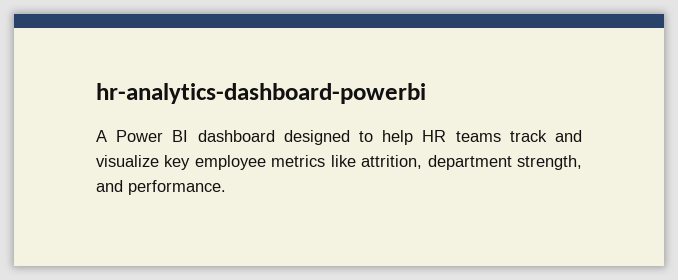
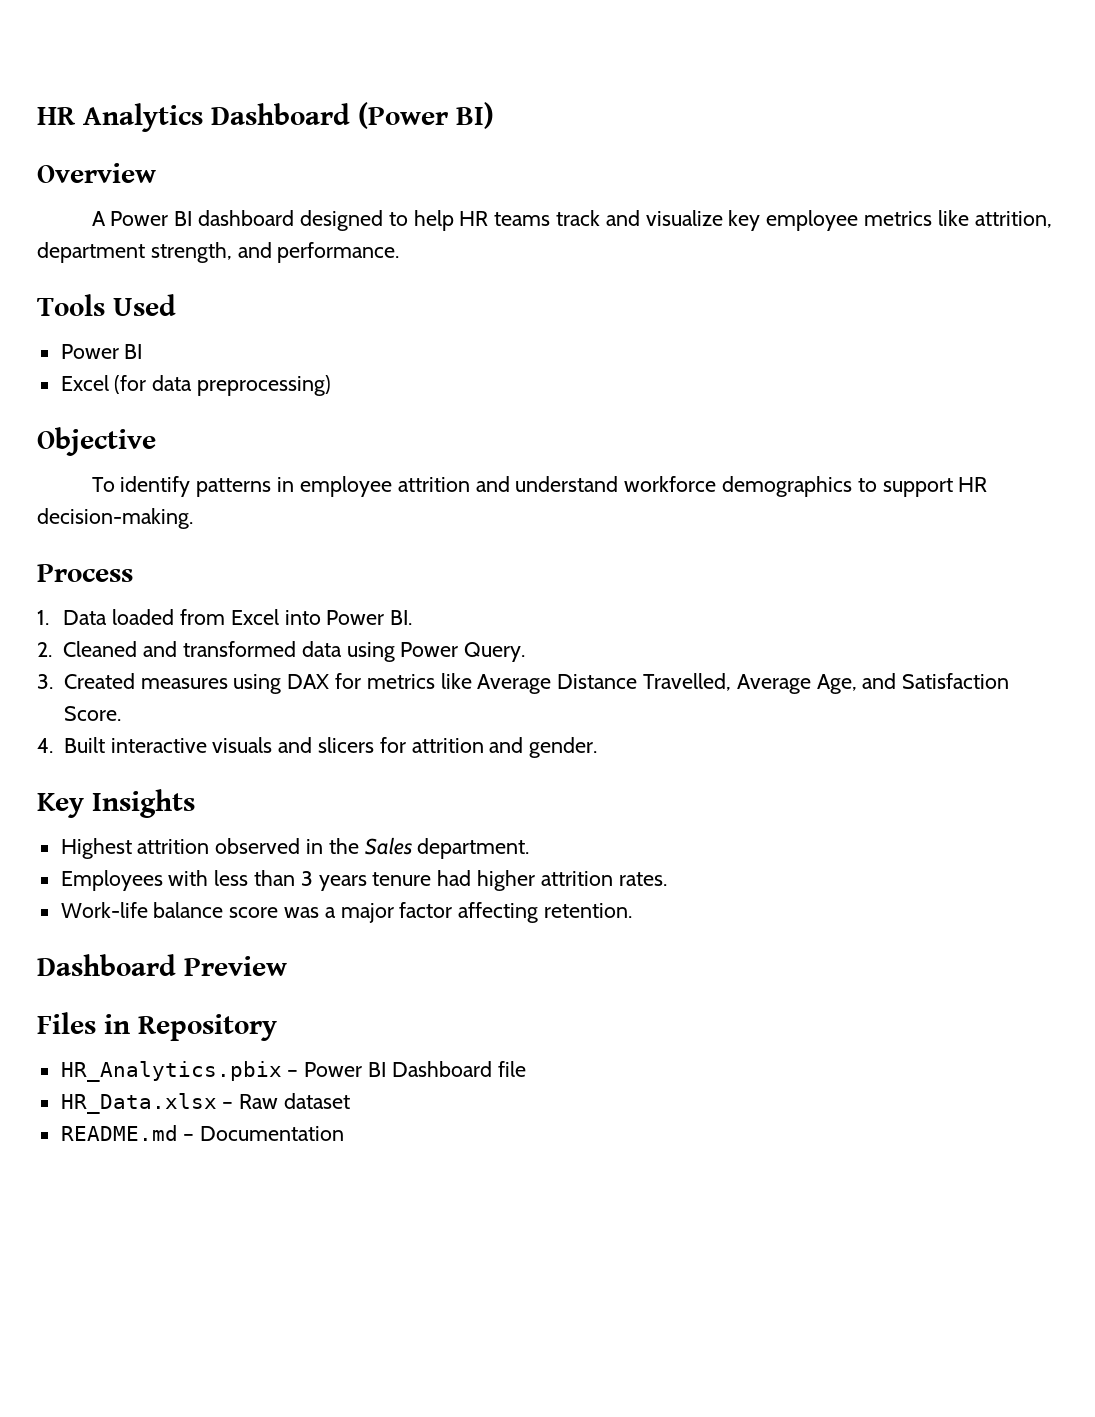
[96,83,426,104] hr-analytics-dashboard-powerbi -> [37,102,494,132] [37,163,156,183] HR Analytics Dashboard (Power BI) // Overview
(226, 187) none -> [37,294,176,316] [60,344,143,359] [60,375,332,396] [37,427,156,456] [91,476,988,497] [37,508,193,529] [37,564,133,582] [37,609,413,625] [37,641,526,662] [37,673,1010,694] [63,706,121,721] [37,737,598,758] [37,789,195,818] [60,837,530,859] [60,870,667,891] [60,902,633,923] [37,954,287,976] [37,1012,277,1041] [60,1061,526,1082] [60,1093,351,1114] [60,1125,345,1141] // Tools Used // Power BI // Excel (for data preprocessing) // Objective // To identify patterns in employee attrition and understand workforce demographics to support HR decision-making. // Process // 1. Data loaded from Excel into Power BI. // 2. Cleaned and transformed data using Power Query. // 3. Created measures using DAX for metrics like Average Distance Travelled, Average Age, and Satisfaction Score. // 4. Built interactive visuals and slicers for attrition and gender. // Key Insights // Highest attrition observed in the Sales department. // Employees with less than 3 years tenure had higher attrition rates. // Work-life balance score was a major factor affecting retention. // Dashboard Preview // Files in Repository // HR_Analytics.pbix – Power BI Dashboard file // HR_Data.xlsx – Raw dataset // README.md – Documentation

